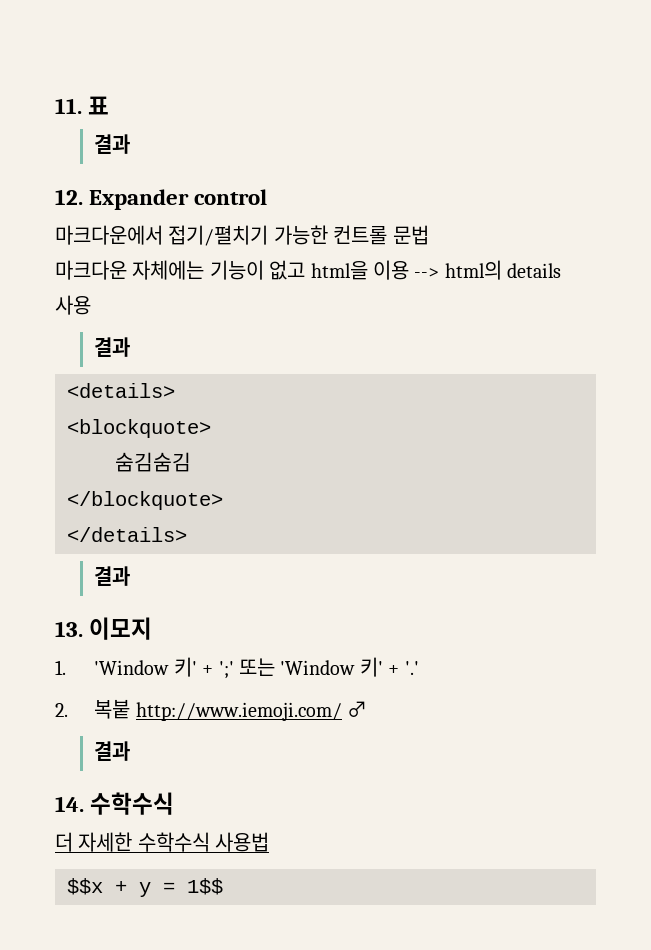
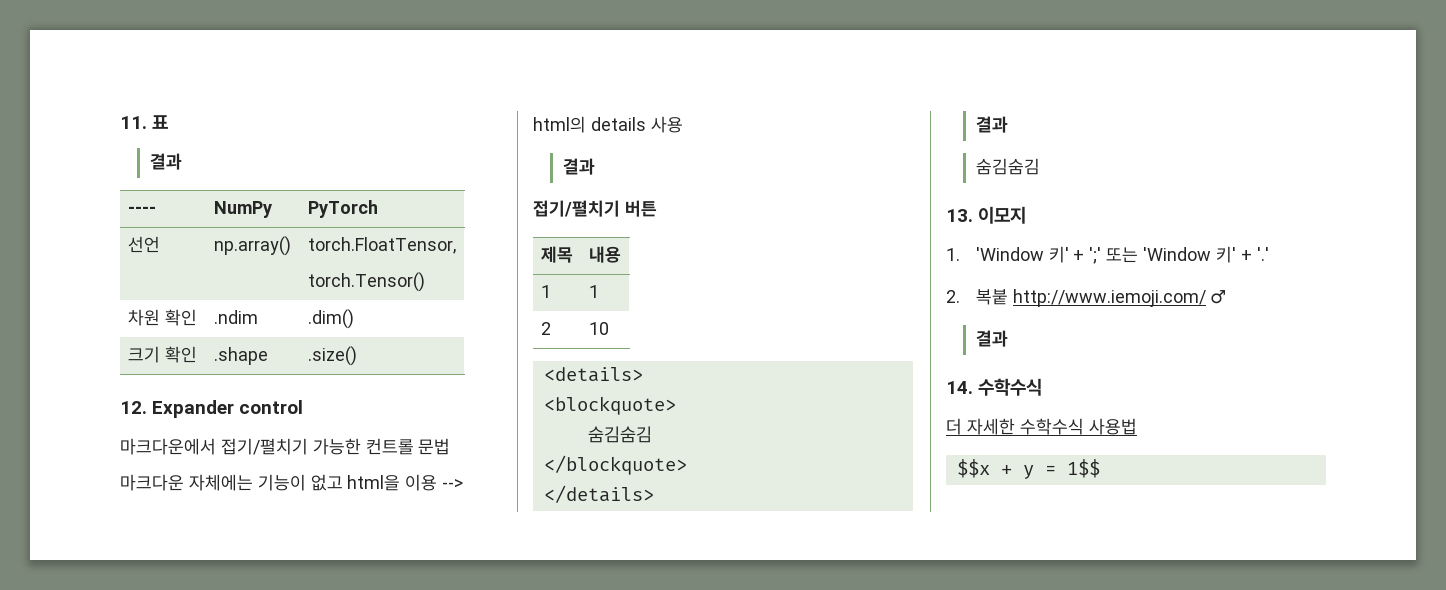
(131, 144) none -> [127,206,156,214] [213,201,272,218] [307,200,378,218] [127,236,160,253] [213,236,291,256] [307,237,456,254] [307,272,425,292] [127,309,197,326] [213,310,258,324] [307,309,354,329] [127,346,197,363] [213,347,268,365] [307,346,357,366] // ---- | NumPy | PyTorch // 선언 | np.array() | torch.FloatTensor, // torch.Tensor() // 차원 확인 | .ndim | .dim() // 크기 확인 | .shape | .size()
(131, 347) none -> [533,200,657,217] [540,246,573,263] [588,246,621,263] [540,285,551,298] [588,285,599,298] [540,322,551,335] [588,322,609,335] // 접기/펼치기 버튼 // 제목 | 내용 // 1 | 1 // 2 | 10
(131, 576) none -> [975,158,1040,175] // 숨김숨김

